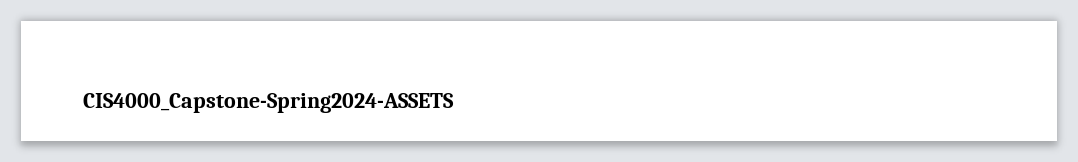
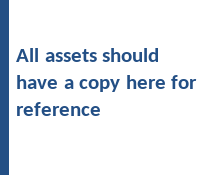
[83,93,454,113] CIS4000_Capstone-Spring2024-ASSETS -> [16,48,160,62] [16,75,198,92] [16,102,101,116] All assets should have a copy here for reference

